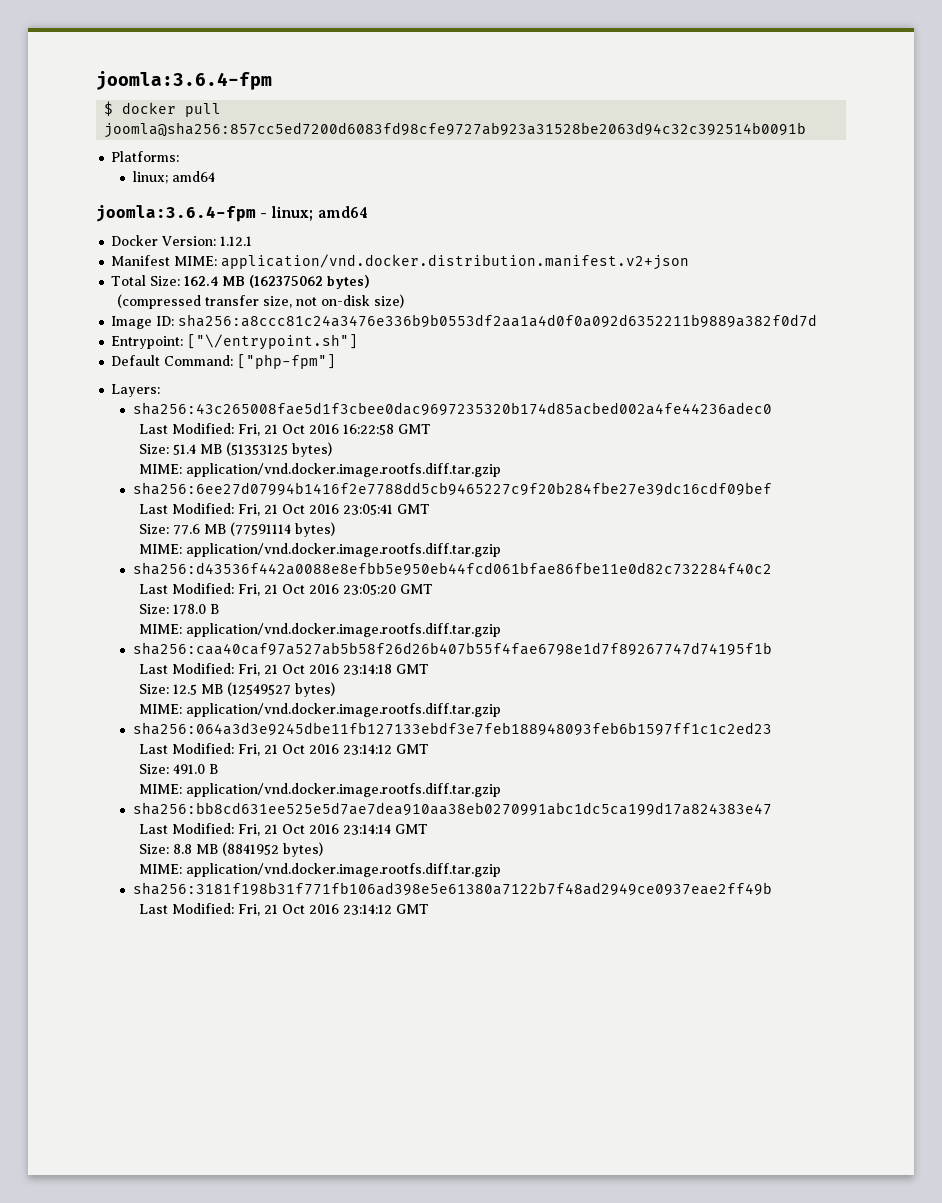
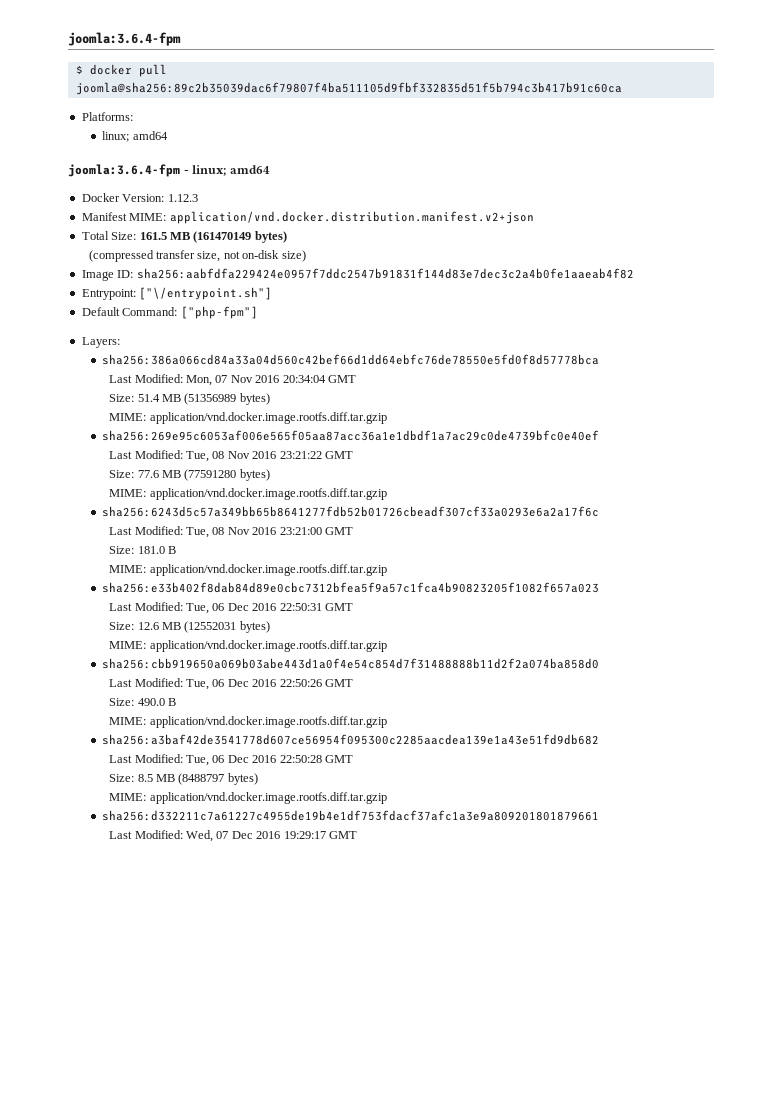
[104,122,807,138] joomla@sha256:857cc5ed7200d6083fd98cfe9727ab923a31528be2063d94c32c392514b0091b -> [75,82,622,95] joomla@sha256:89c2b35039dac6f79807f4ba511105d9fbf332835d51f5b794c3b417b91c60ca
[220,236,253,246] 1.12.1 -> [167,194,198,202] 1.12.3
[184,275,324,288] 162.4 MB (162375062 -> [139,231,252,243] 161.5 MB (161470149
[178,314,818,328] sha256:a8ccc81c24a3476e336b9b0553df2aa1a4d0f0a092d6352211b9889a382f0d7d -> [136,268,634,279] sha256:aabfdfa229424e0957f7ddc2547b91831f144d83e7dec3c2a4b0fe1aaeab4f82
[132,402,772,416] [138,423,394,436] sha256:43c265008fae5d1f3cbee0dac9697235320b174d85acbed002a4fe44236adec0 // Last Modified: Fri, 21 Oct 2016 16:22:58 -> [102,354,600,365] [109,374,326,386] sha256:386a066cd84a33a04d560c42bef66d1dd64ebfc76de78550e5fd0f8d57778bca // Last Modified: Mon, 07 Nov 2016 20:34:04
[225,442,332,457] [138,463,501,477] [132,482,772,496] [138,503,393,516] (51353125 bytes) // MIME: application/vnd.docker.image.rootfs.diff.tar.gzip // sha256:6ee27d07994b1416f2e7788dd5cb9465227c9f20b284fbe27e39dc16cdf09bef // Last Modified: Fri, 21 Oct 2016 23:05:41 -> [184,393,270,405] [109,412,387,424] [102,430,600,441] [109,450,322,462] (51356989 bytes) // MIME: application/vnd.docker.image.rootfs.diff.tar.gzip // sha256:269e95c6053af006e565f05aa87acc36a1e1dbdf1a7ac29c0de4739bfc0e40ef // Last Modified: Tue, 08 Nov 2016 23:21:22
[229,522,335,537] [138,543,501,557] [132,562,772,576] [138,583,433,596] [138,604,219,615] [138,623,501,637] [132,642,772,656] [138,663,429,676] [138,682,335,697] [138,703,501,717] [132,722,772,736] [138,743,429,756] [138,764,218,774] [138,783,501,797] [132,802,772,816] [138,823,428,836] [138,842,323,857] [138,863,501,877] [132,882,772,896] [138,903,392,916] (77591114 bytes) // MIME: application/vnd.docker.image.rootfs.diff.tar.gzip // sha256:d43536f442a0088e8efbb5e950eb44fcd061bfae86fbe11e0d82c732284f40c2 // Last Modified: Fri, 21 Oct 2016 23:05:20 GMT // Size: 178.0 B // MIME: application/vnd.docker.image.rootfs.diff.tar.gzip // sha256:caa40caf97a527ab5b58f26d26b407b55f4fae6798e1d7f89267747d74195f1b // Last Modified: Fri, 21 Oct 2016 23:14:18 GMT // Size: 12.5 MB (12549527 bytes) // MIME: application/vnd.docker.image.rootfs.diff.tar.gzip // sha256:064a3d3e9245dbe11fb127133ebdf3e7feb188948093feb6b1597ff1c1c2ed23 // Last Modified: Fri, 21 Oct 2016 23:14:12 GMT // Size: 491.0 B // MIME: application/vnd.docker.image.rootfs.diff.tar.gzip // sha256:bb8cd631ee525e5d7ae7dea910aa38eb0270991abc1dc5ca199d17a824383e47 // Last Modified: Fri, 21 Oct 2016 23:14:14 GMT // Size: 8.8 MB (8841952 bytes) // MIME: application/vnd.docker.image.rootfs.diff.tar.gzip // sha256:3181f198b31f771fb106ad398e5e61380a7122b7f48ad2949ce0937eae2ff49b // Last Modified: Fri, 21 Oct 2016 23:14:12 -> [184,469,270,481] [109,488,387,500] [102,506,600,517] [109,526,353,538] [109,546,177,554] [109,564,387,576] [102,582,600,593] [109,602,353,614] [109,621,270,633] [109,640,387,652] [102,658,600,669] [109,678,353,690] [109,698,177,706] [109,716,387,728] [102,734,600,745] [109,754,353,766] [109,773,258,785] [109,792,387,804] [102,810,600,821] [109,830,326,842] (77591280 bytes) // MIME: application/vnd.docker.image.rootfs.diff.tar.gzip // sha256:6243d5c57a349bb65b8641277fdb52b01726cbeadf307cf33a0293e6a2a17f6c // Last Modified: Tue, 08 Nov 2016 23:21:00 GMT // Size: 181.0 B // MIME: application/vnd.docker.image.rootfs.diff.tar.gzip // sha256:e33b402f8dab84d89e0cbc7312bfea5f9a57c1fca4b90823205f1082f657a023 // Last Modified: Tue, 06 Dec 2016 22:50:31 GMT // Size: 12.6 MB (12552031 bytes) // MIME: application/vnd.docker.image.rootfs.diff.tar.gzip // sha256:cbb919650a069b03abe443d1a0f4e54c854d7f31488888b11d2f2a074ba858d0 // Last Modified: Tue, 06 Dec 2016 22:50:26 GMT // Size: 490.0 B // MIME: application/vnd.docker.image.rootfs.diff.tar.gzip // sha256:a3baf42de3541778d607ce56954f095300c2285aacdea139e1a43e51fd9db682 // Last Modified: Tue, 06 Dec 2016 22:50:28 GMT // Size: 8.5 MB (8488797 bytes) // MIME: application/vnd.docker.image.rootfs.diff.tar.gzip // sha256:d332211c7a61227c4955de19b4e1df753fdacf37afc1a3e9a809201801879661 // Last Modified: Wed, 07 Dec 2016 19:29:17

